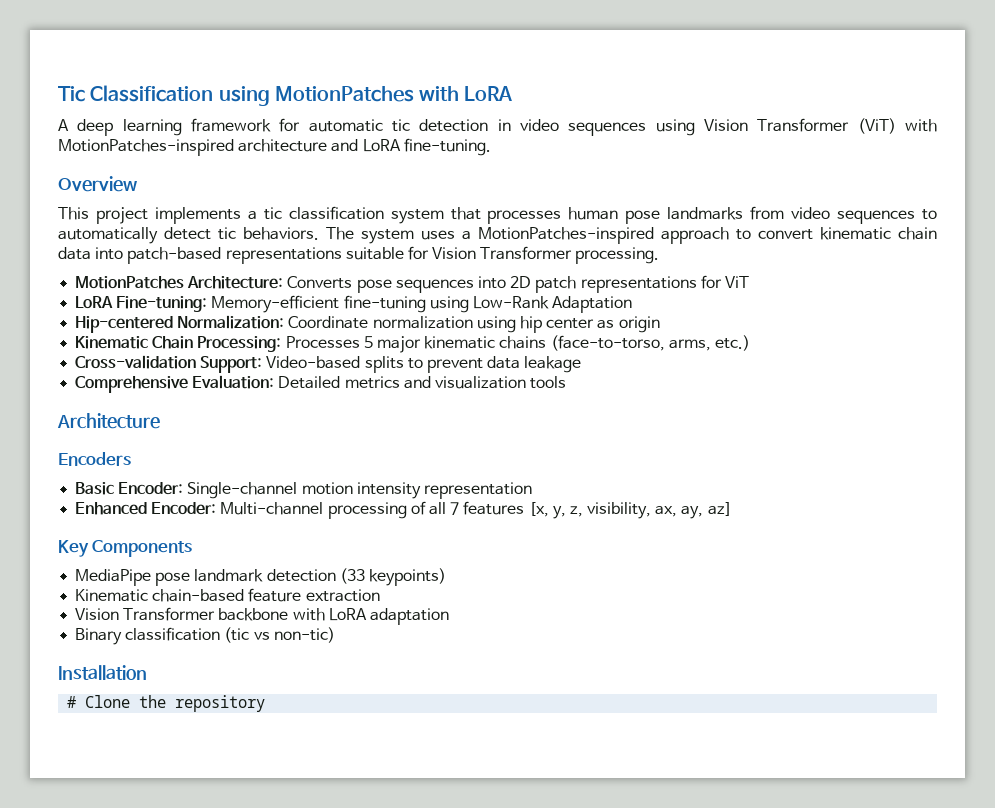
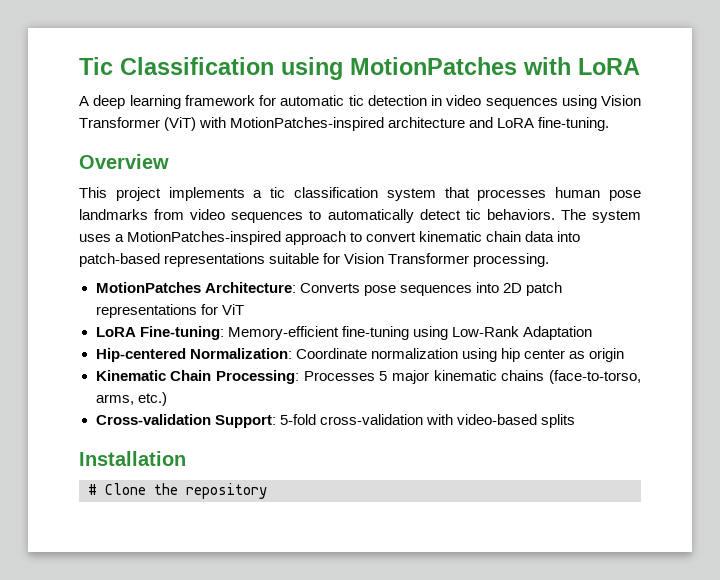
[266,356,582,373] [75,375,567,393] [57,413,160,429] [58,452,131,466] [75,482,532,499] [75,501,732,519] [58,540,193,557] [75,568,446,586] [75,588,380,602] [75,607,449,625] [75,627,335,645] Video-based splits to prevent data leakage // Comprehensive Evaluation: Detailed metrics and visualization tools // Architecture // Encoders // Basic Encoder: Single-channel motion intensity representation // Enhanced Encoder: Multi-channel processing of all 7 features [x, y, z, visibility, ax, ay, az] // Key Components // MediaPipe pose landmark detection (33 keypoints) // Kinematic chain-based feature extraction // Vision Transformer backbone with LoRA adaptation // Binary classification (tic vs non-tic) -> [279,414,575,428] 5-fold cross-validation with video-based splits

